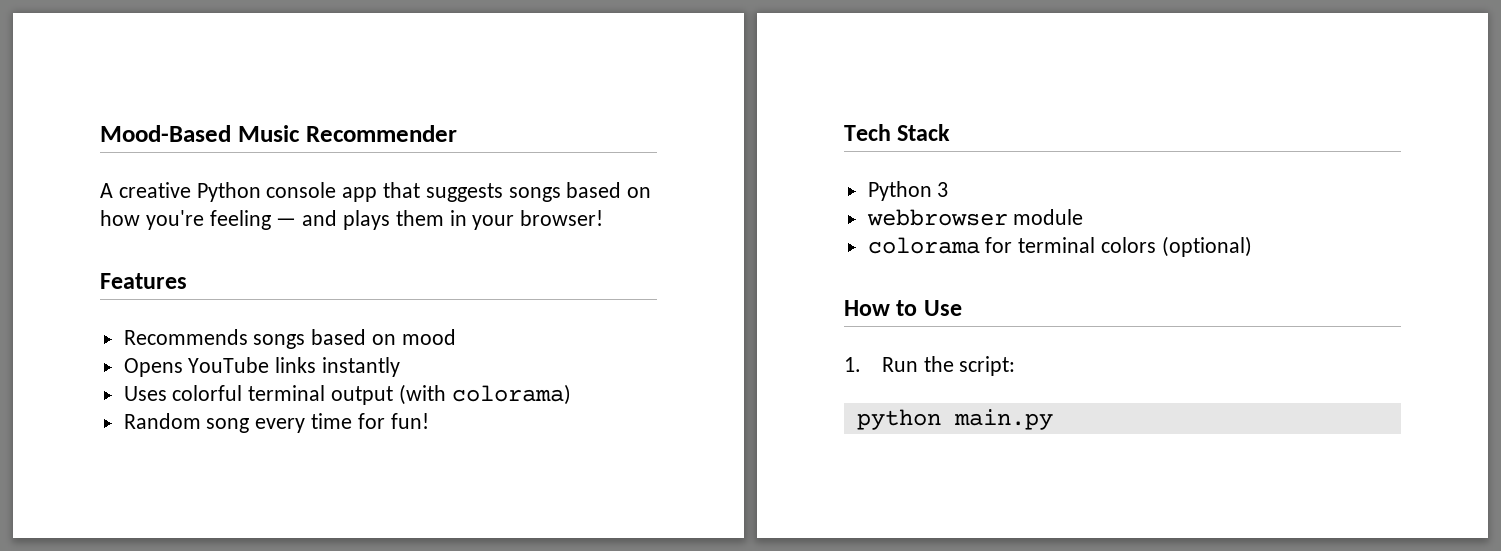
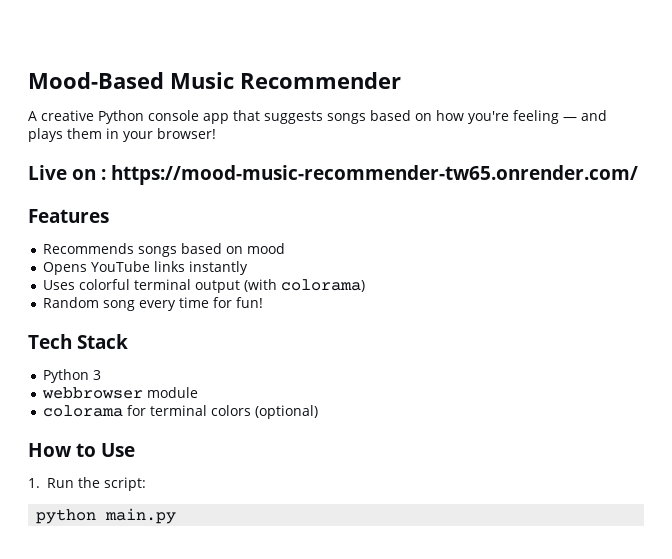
(604, 218) none -> [28,165,639,185] // Live on : https://mood-music-recommender-tw65.onrender.com/

